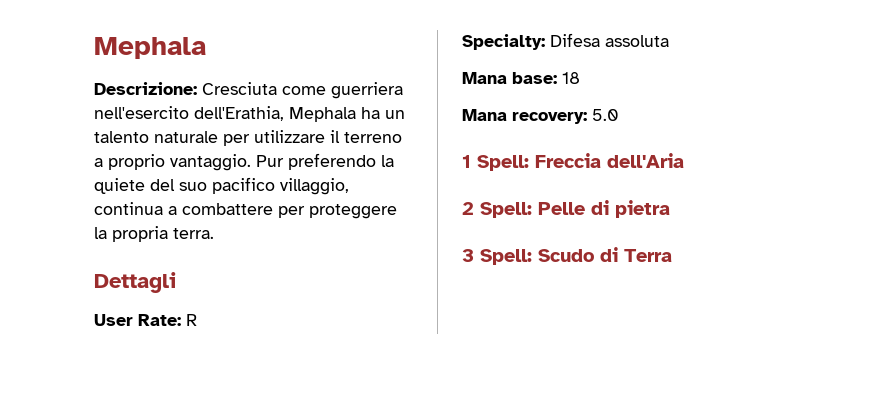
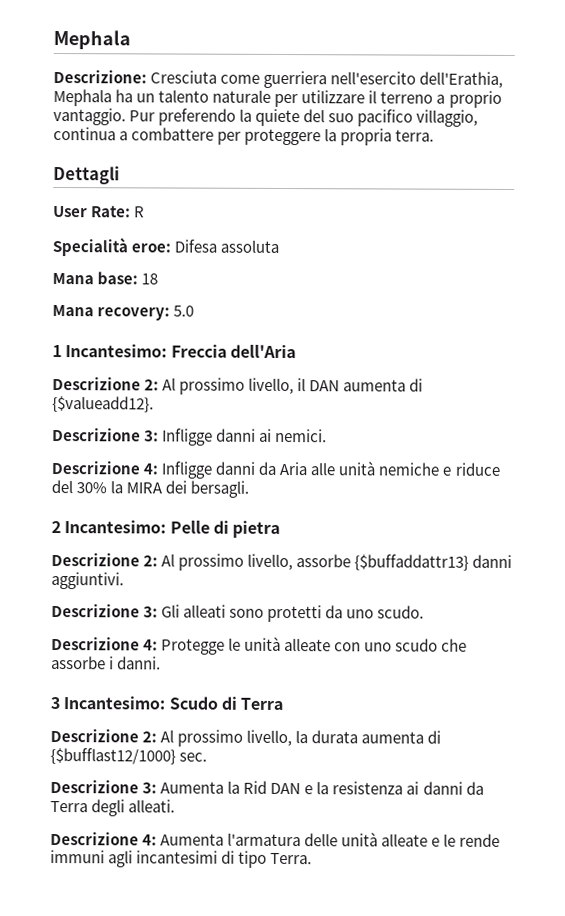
[462,34,545,50] Specialty: -> [52,236,172,257] Specialità eroe:
[477,155,529,171] Spell: -> [65,344,168,358] Incantesimo:
(684, 160) none -> [52,376,424,395] [52,395,154,413] [52,427,328,446] [51,460,500,479] [51,479,250,498] // Descrizione 2: Al prossimo livello, il DAN aumenta di {$valueadd12}. // Descrizione 3: Infligge danni ai nemici. // Descrizione 4: Infligge danni da Aria alle unità nemiche e riduce del 30% la MIRA dei bersagli.
[480,202,532,218] Spell: -> [64,520,167,534] Incantesimo:
(670, 209) none -> [51,552,513,571] [51,571,124,590] [51,603,425,623] [51,636,468,655] [51,655,162,670] // Descrizione 2: Al prossimo livello, assorbe {$buffaddattr13} danni aggiuntivi. // Descrizione 3: Gli alleati sono protetti da uno scudo. // Descrizione 4: Protegge le unità alleate con uno scudo che assorbe i danni.
[480,249,532,265] Spell: -> [63,696,166,710] Incantesimo:
(672, 255) none -> [50,728,442,747] [50,747,208,765] [50,779,484,795] [50,799,176,817] [50,831,501,847] [50,849,313,868] // Descrizione 2: Al prossimo livello, la durata aumenta di {$bufflast12/1000} sec. // Descrizione 3: Aumenta la Rid DAN e la resistenza ai danni da Terra degli alleati. // Descrizione 4: Aumenta l'armatura delle unità alleate e le rende immuni agli incantesimi di tipo Terra.

